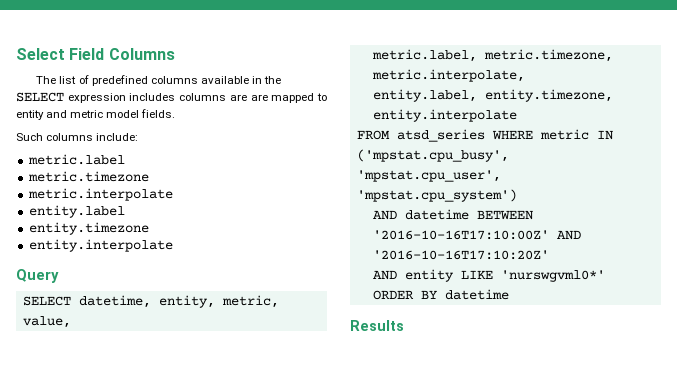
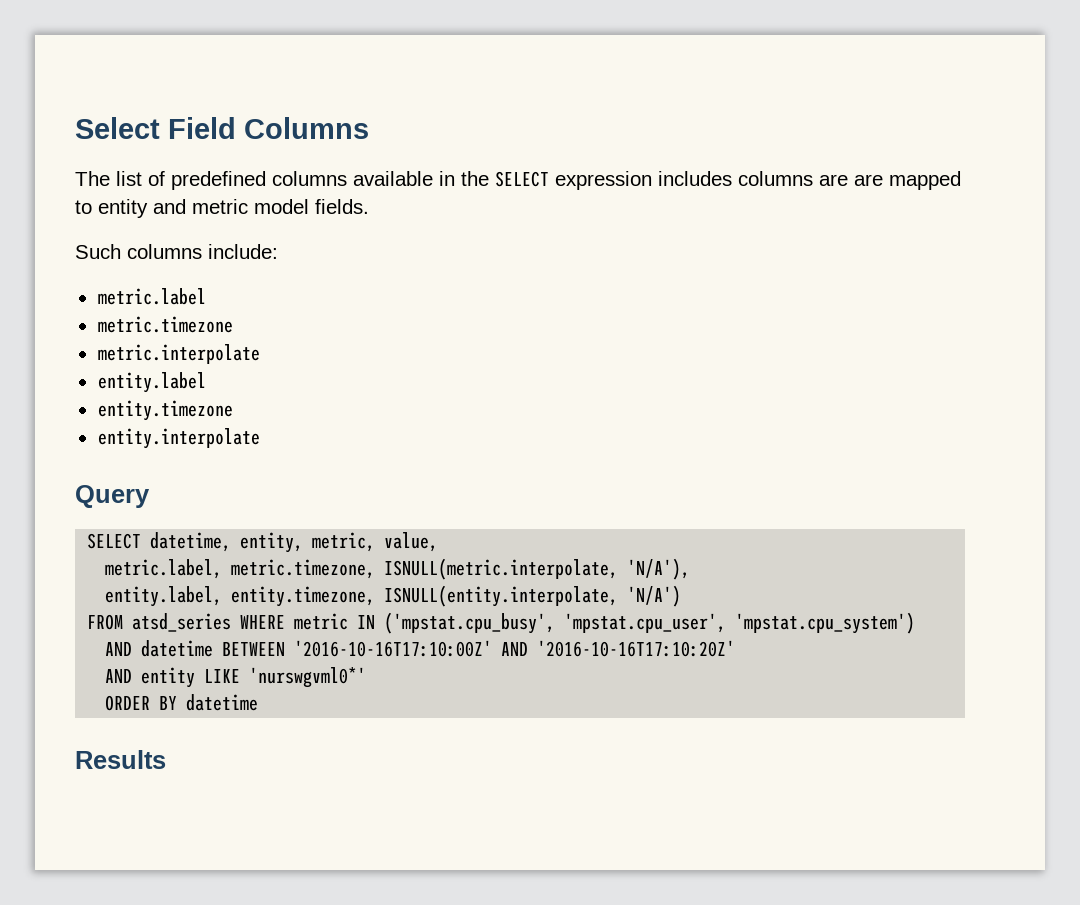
[371,69,525,82] metric.interpolate, -> [384,558,691,580] ISNULL(metric.interpolate, 'N/A'),
[372,109,517,122] entity.interpolate -> [384,585,682,607] ISNULL(entity.interpolate, 'N/A')

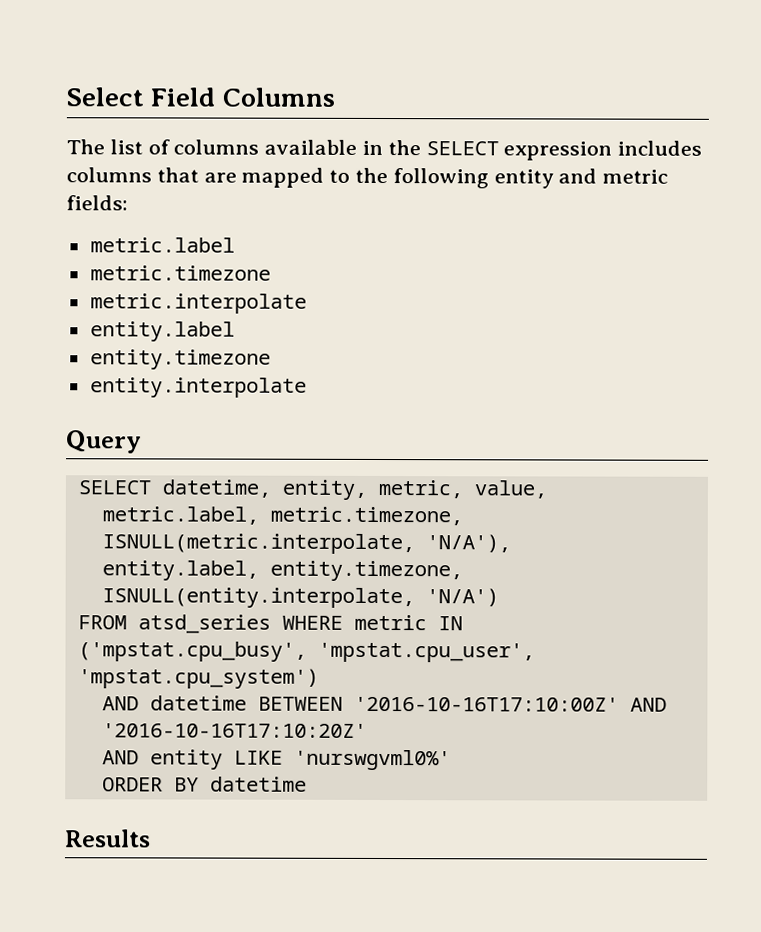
[171,171,266,190] predefined -> (170, 147) none
[819,174,848,186] are -> [156,167,199,183] that
(92, 207) none -> [355,167,489,189] the following
[254,199,369,214] [75,244,278,259] model fields. // Such columns include: -> [66,195,128,211] fields:
[249,667,367,688] 'nurswgvml0*' -> [293,749,451,771] 'nurswgvml0%'

